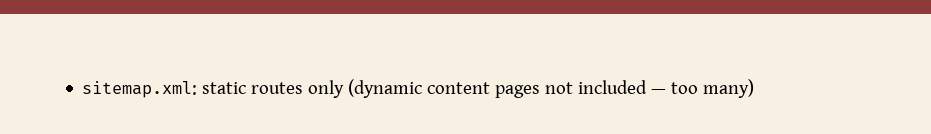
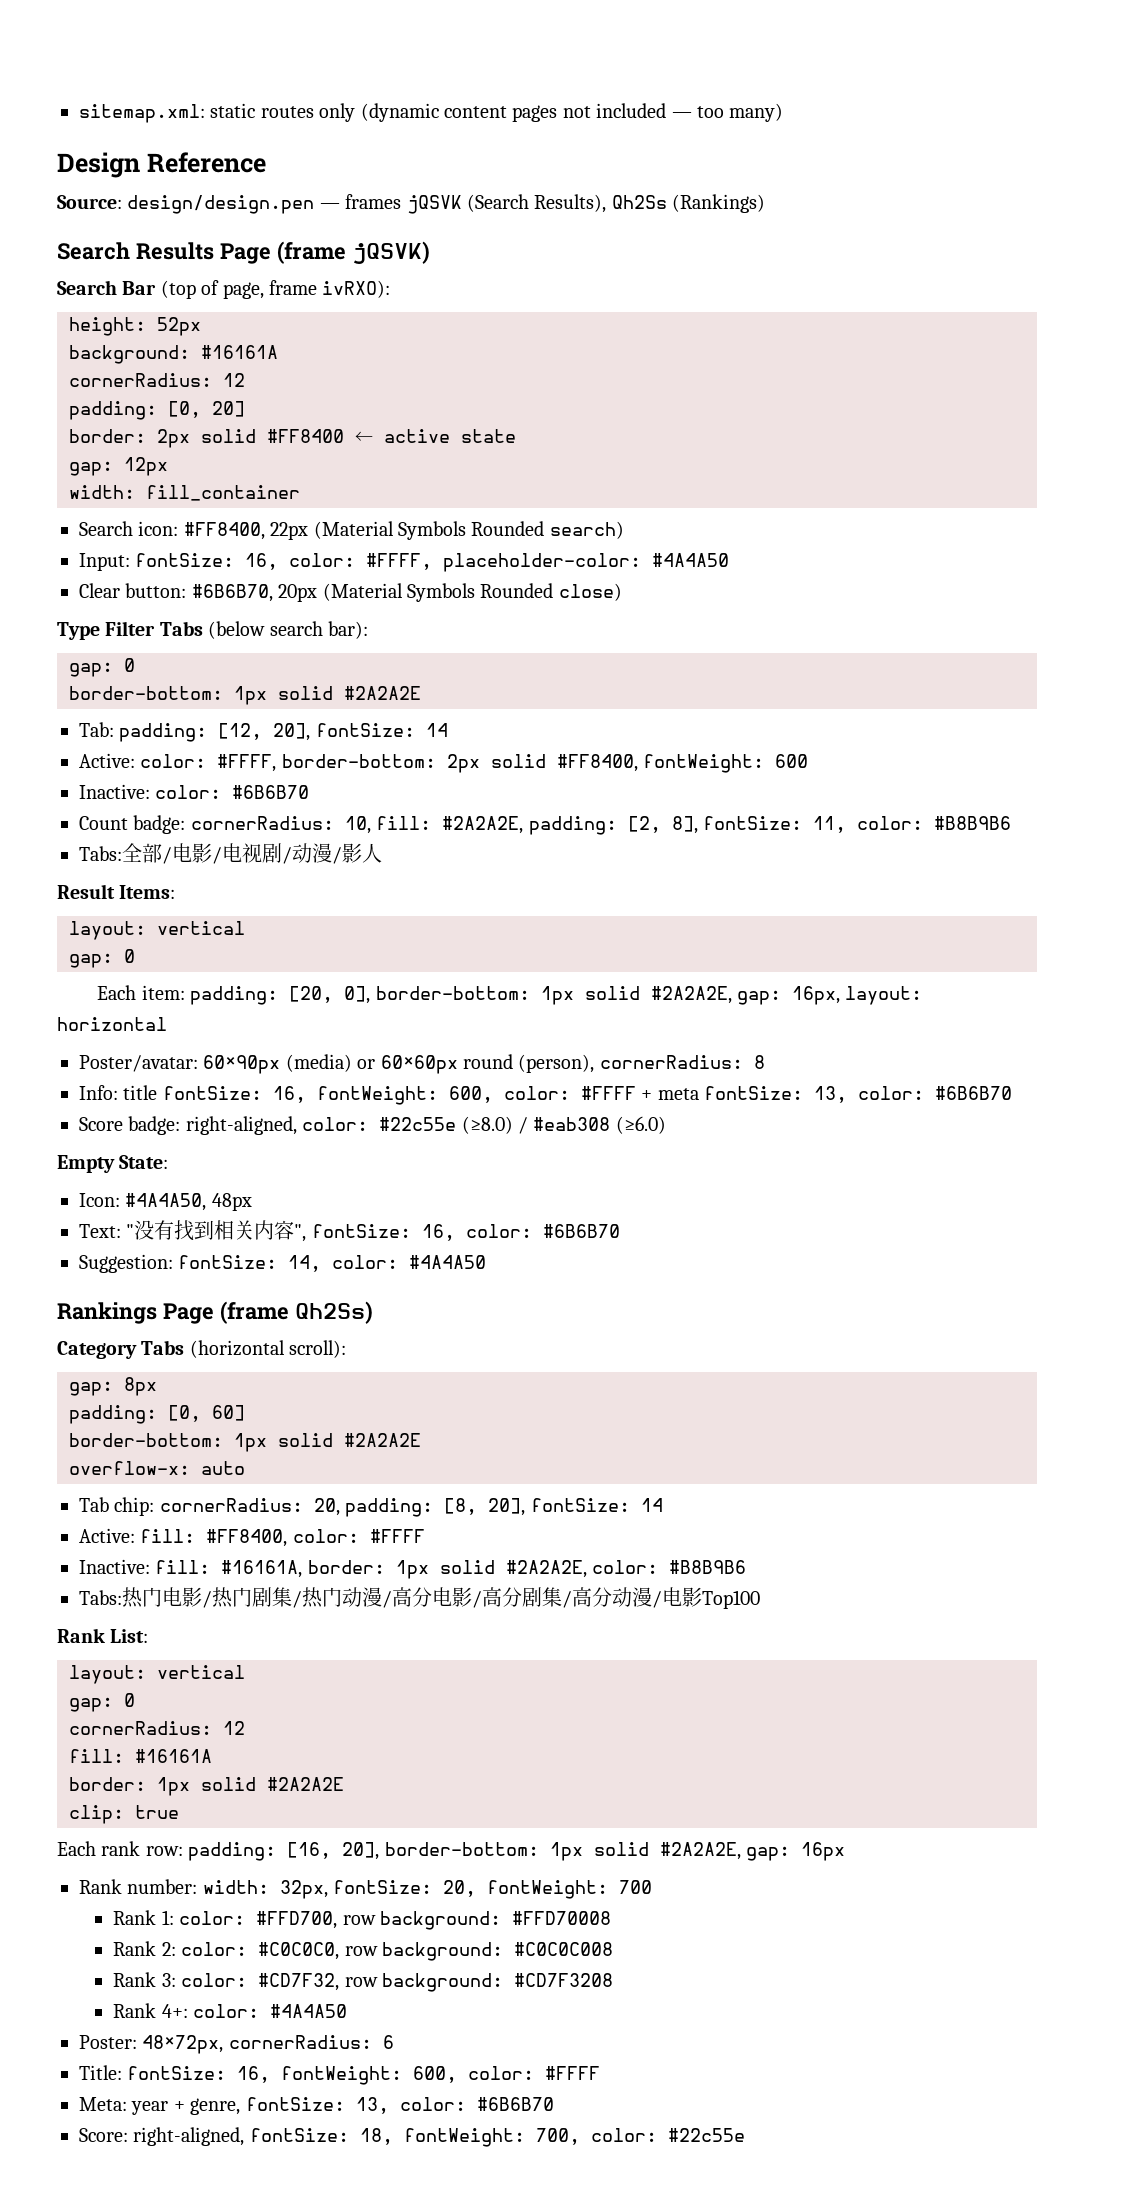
(755, 88) none -> [57,152,266,178] [57,194,766,214] [57,241,430,264] [57,280,391,299] [69,317,201,336] [69,345,278,364] [69,373,245,387] [69,401,245,420] [69,429,516,448] [69,457,168,476] [69,485,300,501] [79,521,624,540] [79,553,730,572] [79,583,622,602] [57,621,368,640] [69,658,135,677] [69,686,421,705] [79,722,448,742] [79,753,809,773] [79,784,310,799] [79,815,1011,835] [79,843,382,864] [57,884,176,899] [69,921,245,940] [69,949,135,968] [97,985,923,1005] [57,1017,167,1031] [79,1054,765,1074] [79,1085,1012,1105] [79,1116,666,1135] [57,1155,169,1173] [79,1193,252,1211] [79,1220,620,1242] [79,1254,487,1273] [57,1301,373,1324] [57,1340,347,1359] [69,1377,157,1396] [69,1405,245,1424] [69,1433,421,1452] [69,1461,245,1475] [79,1497,663,1517] [79,1528,425,1547] [79,1559,747,1579] [79,1587,760,1609] [57,1628,149,1643] [69,1665,245,1684] [69,1693,135,1712] [69,1721,245,1735] [69,1749,212,1763] [69,1777,344,1796] [69,1805,179,1824] [57,1841,845,1861] [79,1879,653,1899] [113,1910,612,1930] [113,1941,614,1961] [113,1972,614,1992] [113,2003,348,2018] [79,2035,394,2054] [79,2065,601,2085] [79,2097,554,2115] [79,2127,745,2147] // Design Reference // Source: design/design.pen — frames jQSVK (Search Results), Qh2Ss (Rankings) // Search Results Page (frame jQSVK) // Search Bar (top of page, frame ivRXO): // height: 52px // background: #16161A // cornerRadius: 12 // padding: [0, 20] // border: 2px solid #FF8400 ← active state // gap: 12px // width: fill_container // Search icon: #FF8400, 22px (Material Symbols Rounded search) // Input: fontSize: 16, color: #FFFF, placeholder-color: #4A4A50 // Clear button: #6B6B70, 20px (Material Symbols Rounded close) // Type Filter Tabs (below search bar): // gap: 0 // border-bottom: 1px solid #2A2A2E // Tab: padding: [12, 20], fontSize: 14 // Active: color: #FFFF, border-bottom: 2px solid #FF8400, fontWeight: 600 // Inactive: color: #6B6B70 // Count badge: cornerRadius: 10, fill: #2A2A2E, padding: [2, 8], fontSize: 11, color: #B8B9B6 // Tabs:全部/电影/电视剧/动漫/影人 // Result Items: // layout: vertical // gap: 0 // Each item: padding: [20, 0], border-bottom: 1px solid #2A2A2E, gap: 16px, layout: horizontal // Poster/avatar: 60×90px (media) or 60×60px round (person), cornerRadius: 8 // Info: title fontSize: 16, fontWeight: 600, color: #FFFF + meta fontSize: 13, color: #6B6B70 // Score badge: right-aligned, color: #22c55e (≥8.0) / #eab308 (≥6.0) // Empty State: // Icon: #4A4A50, 48px // Text: "没有找到相关内容", fontSize: 16, color: #6B6B70 // Suggestion: fontSize: 14, color: #4A4A50 // Rankings Page (frame Qh2Ss) // Category Tabs (horizontal scroll): // gap: 8px // padding: [0, 60] // border-bottom: 1px solid #2A2A2E // overflow-x: auto // Tab chip: cornerRadius: 20, padding: [8, 20], fontSize: 14 // Active: fill: #FF8400, color: #FFFF // Inactive: fill: #16161A, border: 1px solid #2A2A2E, color: #B8B9B6 // Tabs:热门电影/热门剧集/热门动漫/高分电影/高分剧集/高分动漫/电影Top100 // Rank List: // layout: vertical // gap: 0 // cornerRadius: 12 // fill: #16161A // border: 1px solid #2A2A2E // clip: true // Each rank row: padding: [16, 20], border-bottom: 1px solid #2A2A2E, gap: 16px // Rank number: width: 32px, fontSize: 20, fontWeight: 700 // Rank 1: color: #FFD700, row background: #FFD70008 // Rank 2: color: #C0C0C0, row background: #C0C0C008 // Rank 3: color: #CD7F32, row background: #CD7F3208 // Rank 4+: color: #4A4A50 // Poster: 48×72px, cornerRadius: 6 // Title: fontSize: 16, fontWeight: 600, color: #FFFF // Meta: year + genre, fontSize: 13, color: #6B6B70 // Score: right-aligned, fontSize: 18, fontWeight: 700, color: #22c55e

